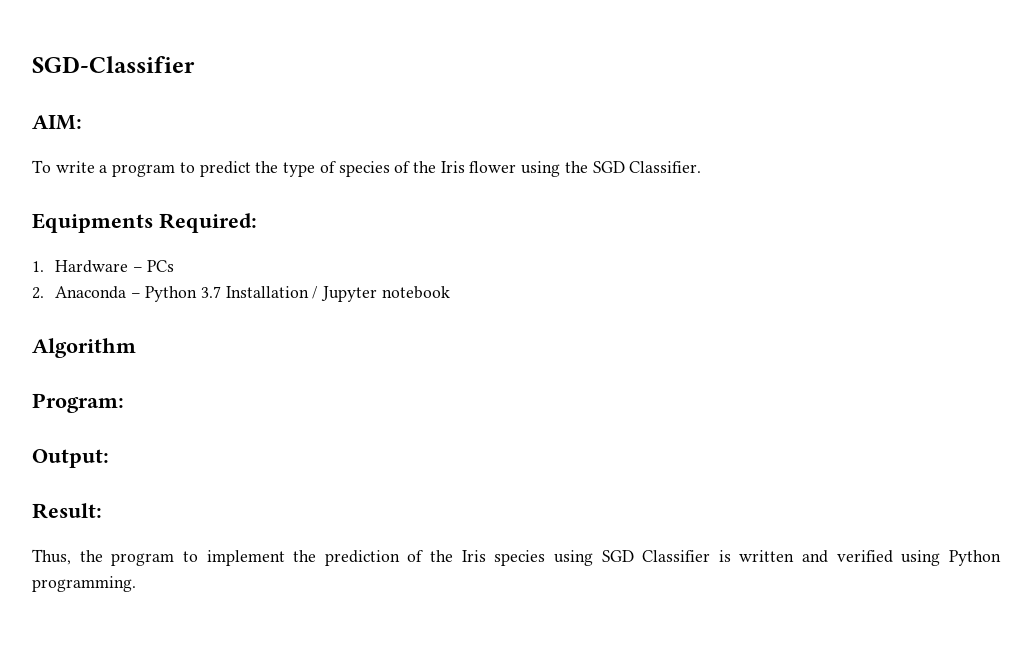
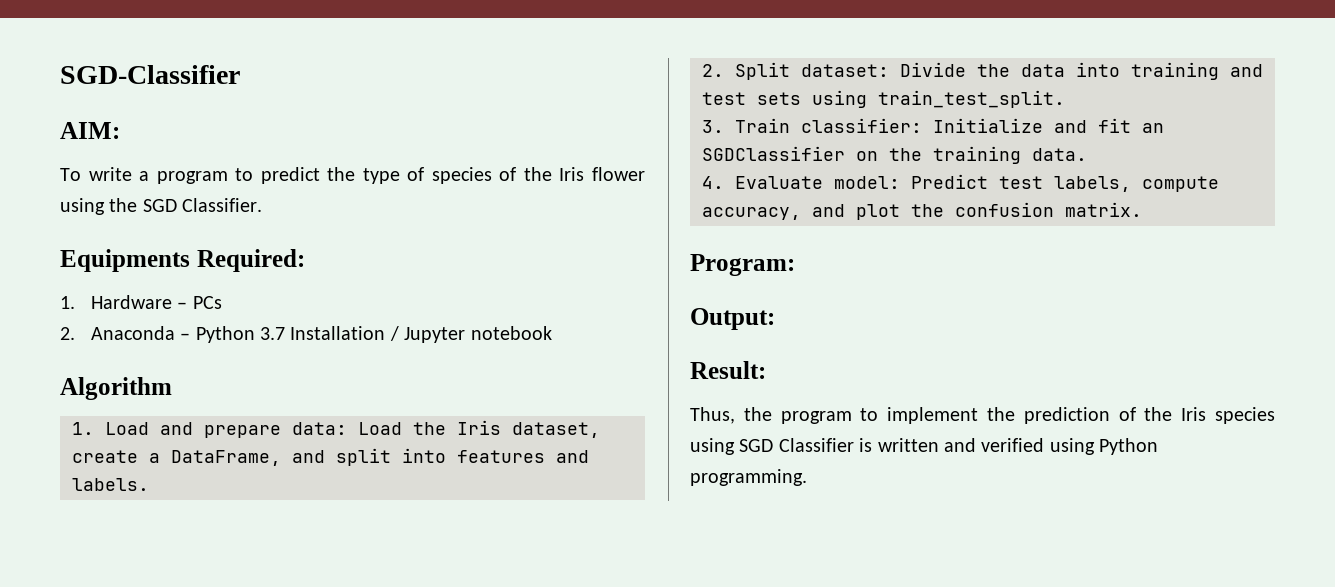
(136, 348) none -> [72,420,600,438] [72,448,589,466] [72,478,149,491] [702,62,1263,80] [702,90,1065,108] [702,118,1164,133] [702,146,1087,164] [702,174,1219,192] [702,202,1142,220] // 1. Load and prepare data: Load the Iris dataset, create a DataFrame, and split into features and labels. // 2. Split dataset: Divide the data into training and test sets using train_test_split. // 3. Train classifier: Initialize and fit an SGDClassifier on the training data. // 4. Evaluate model: Predict test labels, compute accuracy, and plot the confusion matrix.

